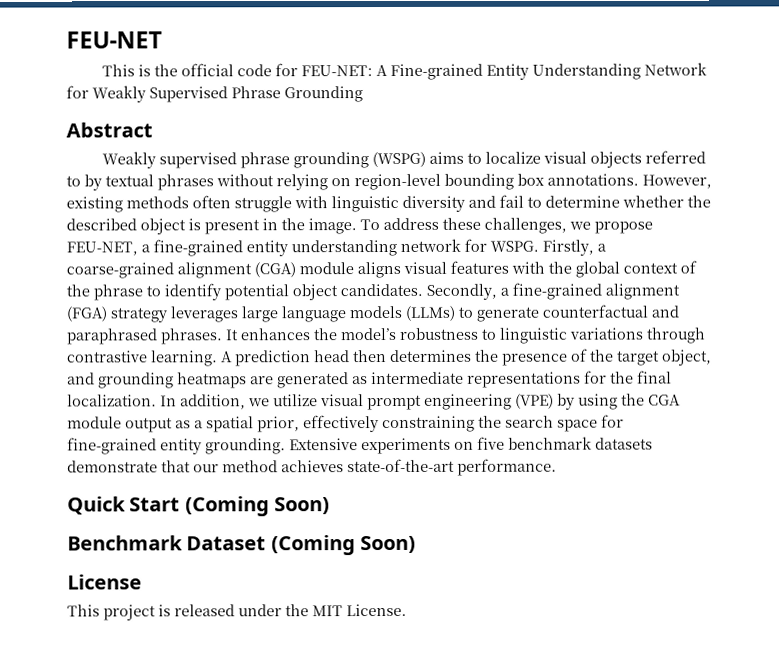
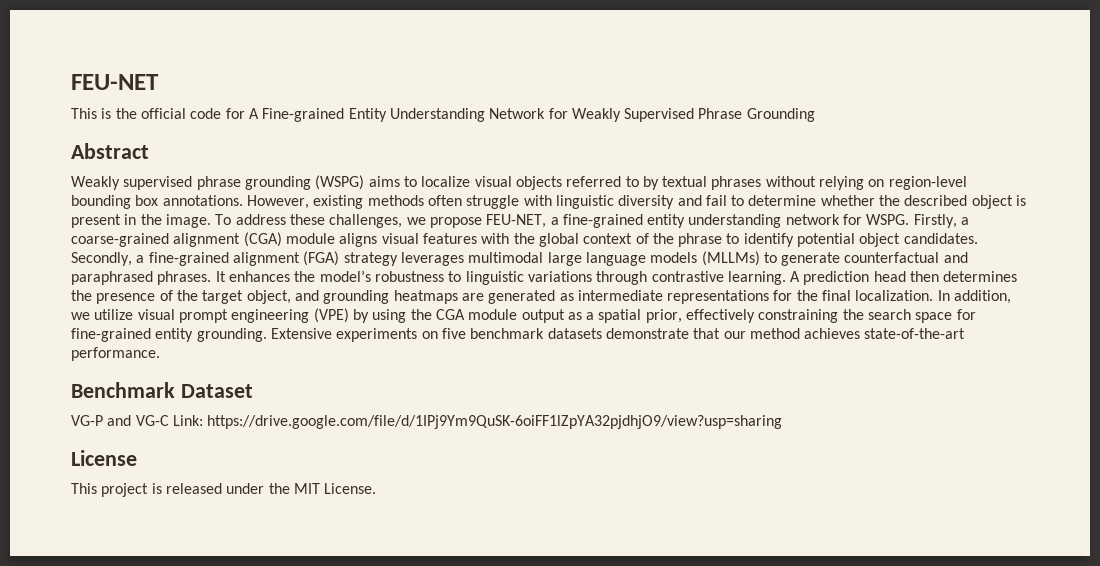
[300,65,373,77] FEU-NET: -> (245, 113) none
(238, 314) none -> [468,252,544,263] multimodal
[405,305,455,321] (LLMs) -> [701,251,760,266] (MLLMs)
[67,496,331,517] [67,535,417,556] Quick Start (Coming Soon) // Benchmark Dataset (Coming Soon) -> [71,382,253,398] [71,415,783,429] Benchmark Dataset // VG-P and VG-C Link: https://drive.google.com/file/d/1IPj9Ym9QuSK-6oiFF1lZpYA32pjdhjO9/view?usp=sharing

